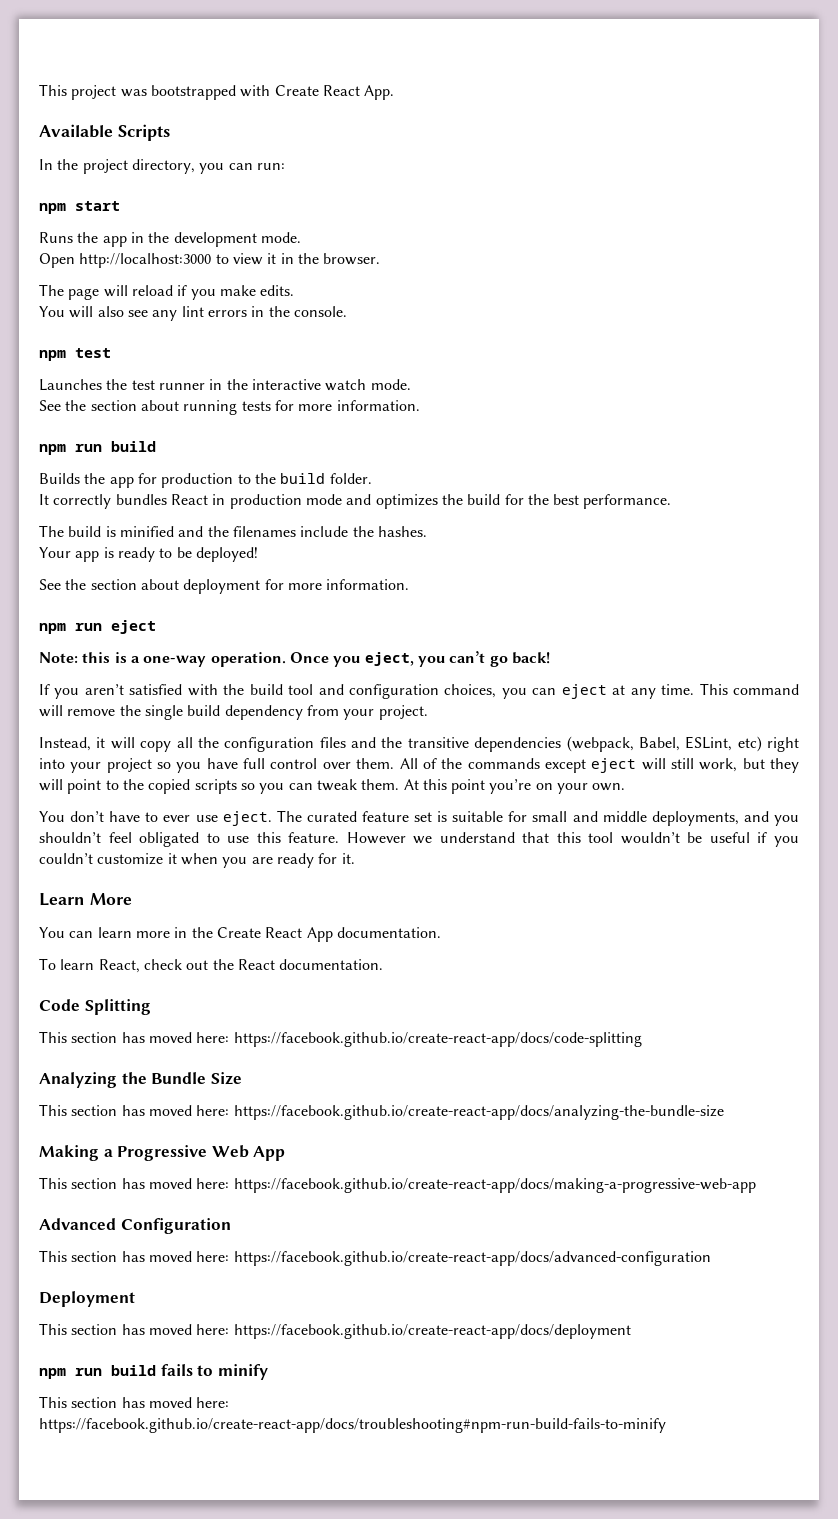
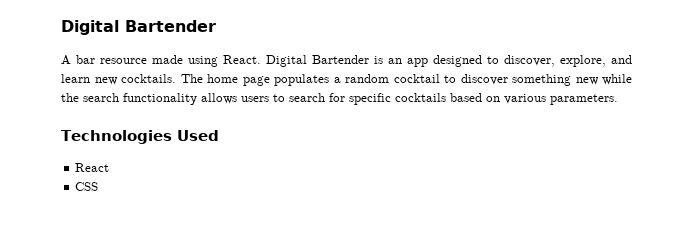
[39,84,395,100] [39,124,170,141] [39,159,285,174] [39,201,120,214] [39,232,301,247] [39,253,381,268] [39,284,295,300] [39,306,347,321] [39,348,111,361] [39,379,411,391] [39,400,420,415] [39,441,156,455] [39,473,372,488] [39,494,672,509] [39,525,427,537] [39,547,258,562] [39,579,410,594] [39,620,156,634] [39,651,550,667] [39,683,800,699] [39,705,428,720] [39,736,799,752] [39,758,800,773] [39,779,626,794] [39,810,799,826] [39,832,799,847] [39,853,355,868] [39,893,132,906] [39,927,441,942] [39,958,384,973] [39,999,151,1015] [39,1031,642,1047] [39,1072,242,1088] [39,1104,724,1120] [39,1145,286,1161] [39,1177,756,1193] [39,1218,231,1234] [39,1250,711,1266] [39,1291,135,1307] [39,1323,631,1339] [39,1364,268,1380] [39,1396,230,1408] [39,1418,666,1433] This project was bootstrapped with Create React App. // Available Scripts // In the project directory, you can run: // npm start // Runs the app in the development mode. // Open http://localhost:3000 to view it in the browser. // The page will reload if you make edits. // You will also see any lint errors in the console. // npm test // Launches the test runner in the interactive watch mode. // See the section about running tests for more information. // npm run build // Builds the app for production to the build folder. // It correctly bundles React in production mode and optimizes the build for the best performance. // The build is minified and the filenames include the hashes. // Your app is ready to be deployed! // See the section about deployment for more information. // npm run eject // Note: this is a one-way operation. Once you eject, you can’t go back! // If you aren’t satisfied with the build tool and configuration choices, you can eject at any time. This command will remove the single build dependency from your project. // Instead, it will copy all the configuration files and the transitive dependencies (webpack, Babel, ESLint, etc) right into your project so you have full control over them. All of the commands except eject will still work, but they will point to the copied scripts so you can tweak them. At this point you’re on your own. // You don’t have to ever use eject. The curated feature set is suitable for small and middle deployments, and you shouldn’t feel obligated to use this feature. However we understand that this tool wouldn’t be useful if you couldn’t customize it when you are ready for it. // Learn More // You can learn more in the Create React App documentation. // To learn React, check out the React documentation. // Code Splitting // This section has moved here: https://facebook.github.io/create-react-app/docs/code-splitting // Analyzing the Bundle Size // This section has moved here: https://facebook.github.io/create-react-app/docs/analyzing-the-bundle-size // Making a Progressive Web App // This section has moved here: https://facebook.github.io/create-react-app/docs/making-a-progressive-web-app // Advanced Configuration // This section has moved here: https://facebook.github.io/create-react-app/docs/advanced-configuration // Deployment // This section has moved here: https://facebook.github.io/create-react-app/docs/deployment // npm run build fails to minify // This section has moved here: https://facebook.github.io/create-react-app/docs/troubleshooting#npm-run-build-fails-to-minify -> [61,20,216,35] [61,55,632,67] [61,74,632,86] [61,93,618,105] [61,130,219,144] [75,163,110,172] [75,182,99,191] Digital Bartender // A bar resource made using React. Digital Bartender is an app designed to discover, explore, and learn new cocktails. The home page populates a random cocktail to discover something new while the search functionality allows users to search for specific cocktails based on various parameters. // Technologies Used // React // CSS

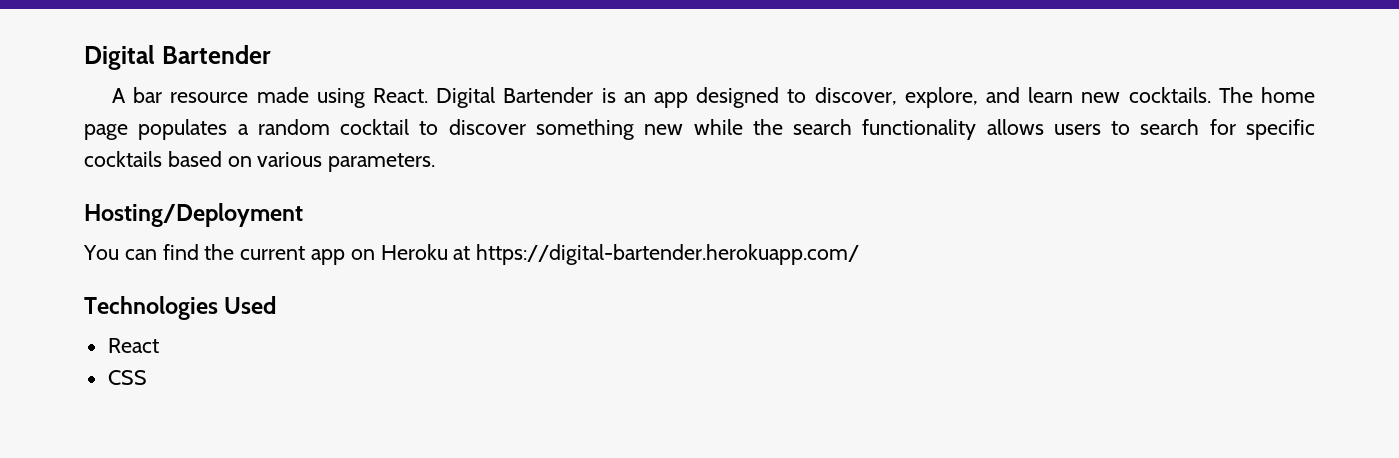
(618, 99) none -> [84,203,303,227] [83,244,860,265] // Hosting/Deployment // You can find the current app on Heroku at https://digital-bartender.herokuapp.com/

